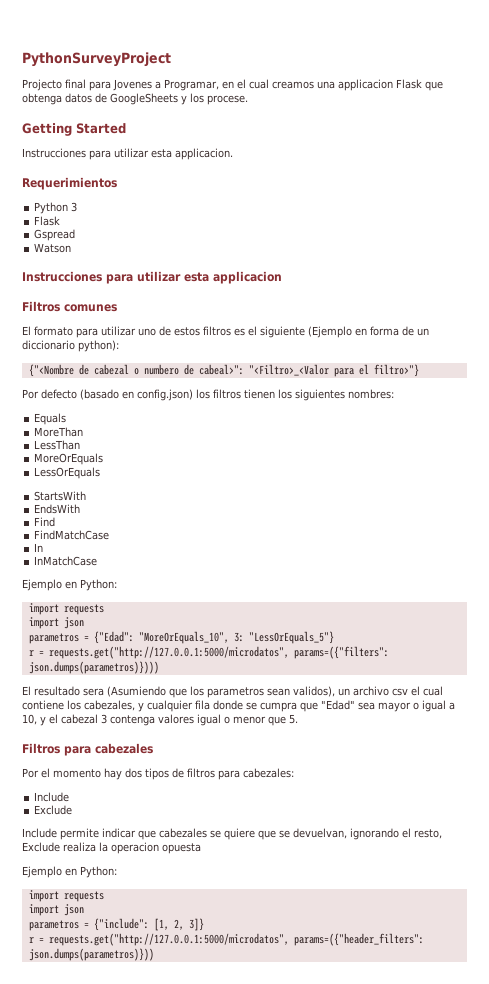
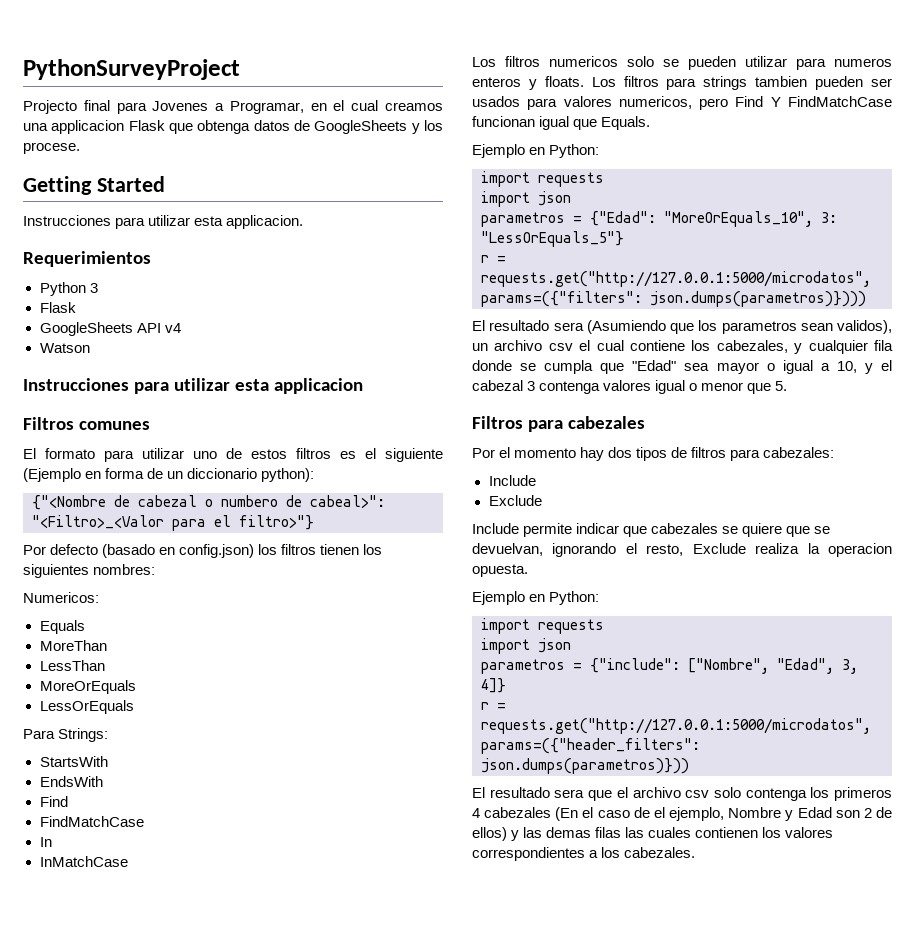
[34,229,76,241] Gspread -> [39,322,181,336] GoogleSheets API v4
(394, 394) none -> [23,592,99,603] // Numericos:
(101, 473) none -> [23,728,109,742] // Para Strings:
(98, 561) none -> [472,56,892,70] [472,76,892,90] [472,96,892,110] [472,116,651,130] // Los filtros numericos solo se pueden utilizar para numeros enteros y floats. Los filtros para strings tambien pueden ser usados para valores numericos, pero Find Y FindMatchCase funcionan igual que Equals.
[260,702,297,712] cumpra -> [544,360,594,374] cumpla
[162,843,201,854] opuesta -> [472,564,528,577] opuesta.
[153,918,204,931] [1, 2, 3]} -> [688,658,858,674] [481,678,506,693] ["Nombre", "Edad", 3, 4]}
(154, 954) none -> [472,787,892,801] [472,807,892,821] [472,827,834,841] [472,847,696,861] // El resultado sera que el archivo csv solo contenga los primeros 4 cabezales (En el caso de el ejemplo, Nombre y Edad son 2 de ellos) y las demas filas las cuales contienen los valores correspondientes a los cabezales.

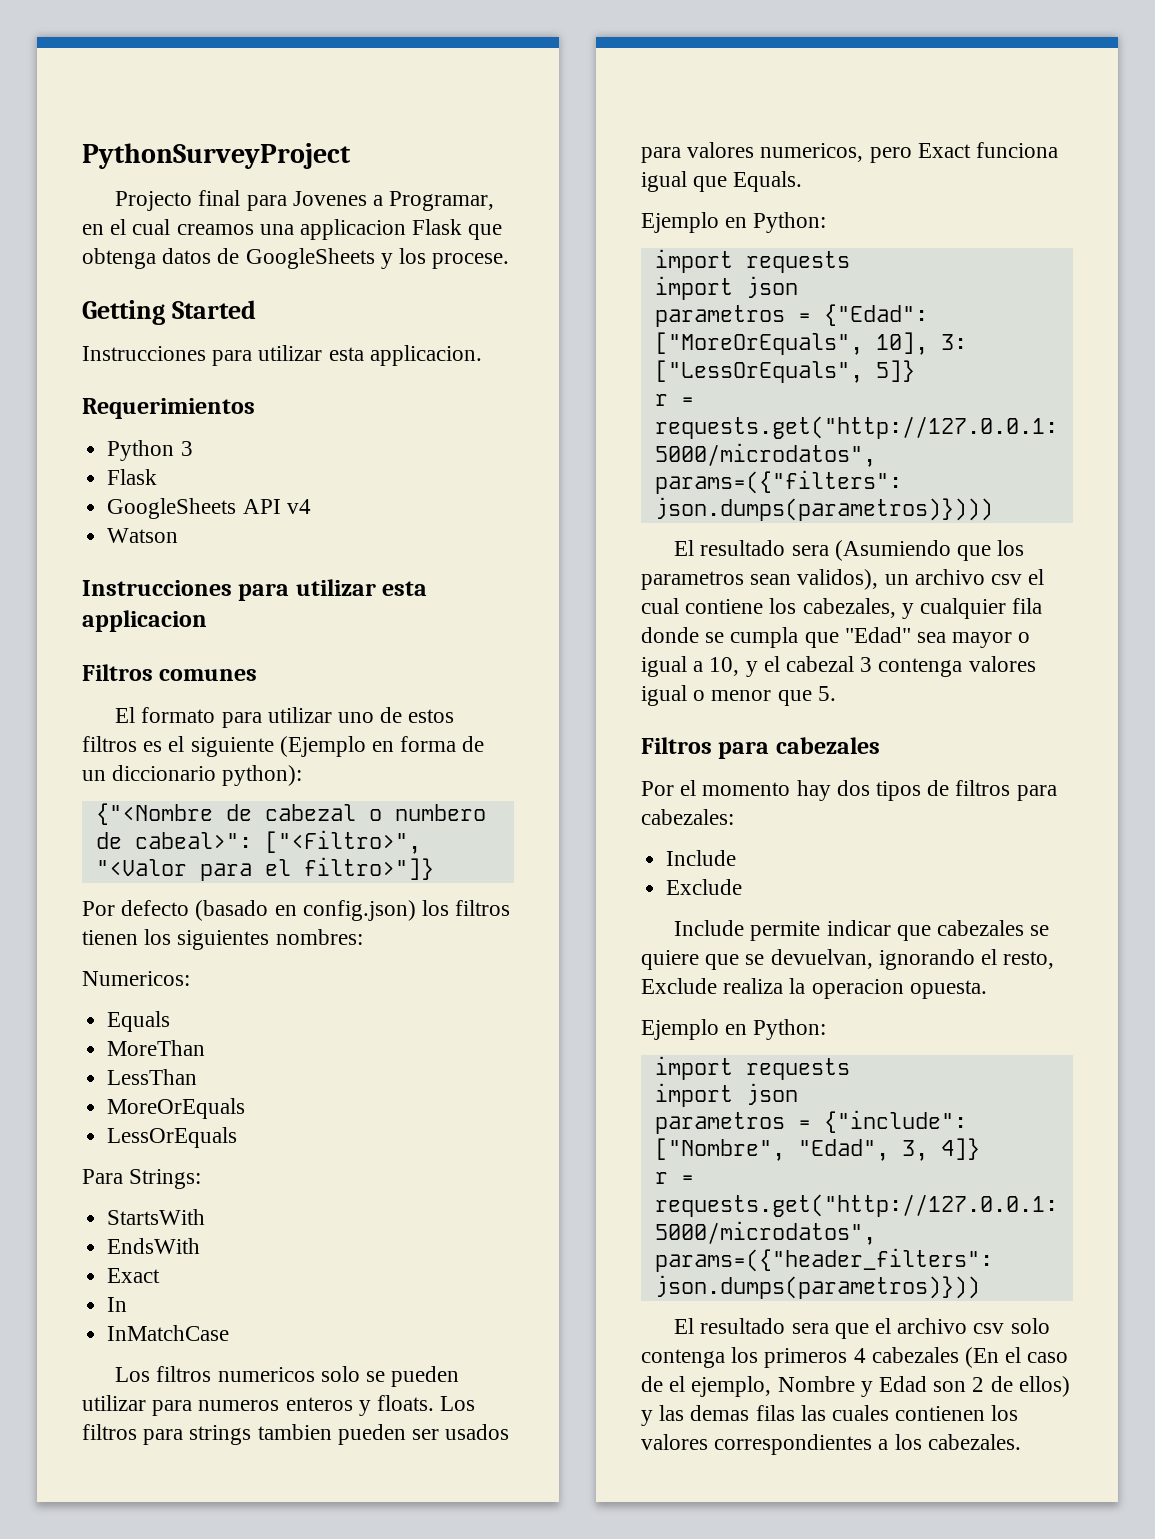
[32,515,164,529] "<Filtro>_<Valor -> [264,830,421,854] [95,859,187,876] ["<Filtro>", "<Valor
[239,515,314,530] filtro>"} -> [303,857,434,880] filtro>"]}
[39,796,68,807] [39,816,144,827] Find // FindMatchCase -> [107,1268,161,1283] Exact
[735,96,892,107] [472,116,535,127] Find Y FindMatchCase funcionan -> [917,142,1059,158] Exact funciona
[664,211,837,227] [481,231,624,247] "MoreOrEquals_10", 3: "LessOrEquals_5"} -> [654,332,967,355] [654,360,915,383] ["MoreOrEquals", 10], 3: ["LessOrEquals", 5]}

